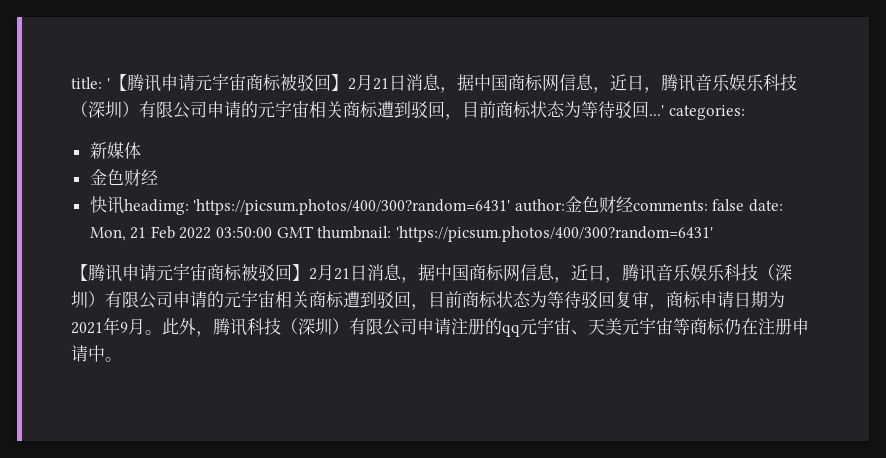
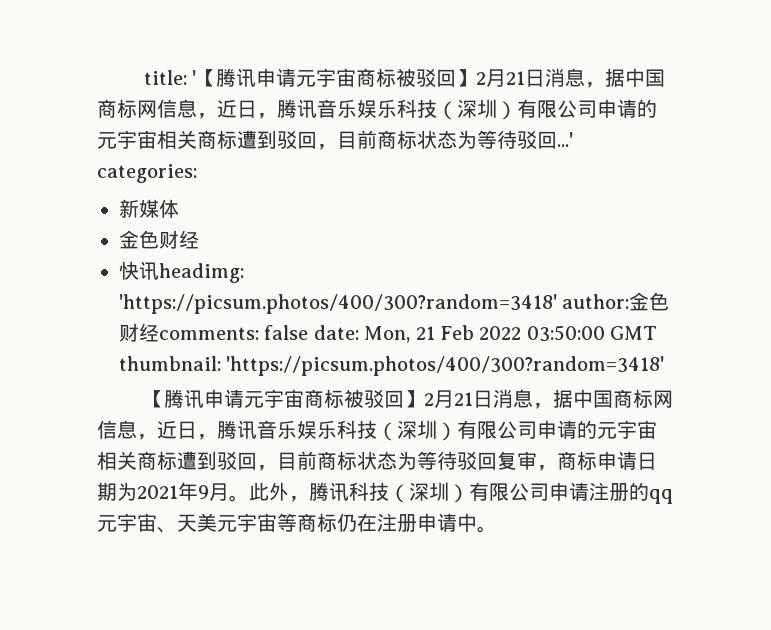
[193,199,511,215] 'https://picsum.photos/400/300?random=6431' -> [119,294,557,314] 'https://picsum.photos/400/300?random=3418'
[395,226,713,242] 'https://picsum.photos/400/300?random=6431' -> [226,356,665,376] 'https://picsum.photos/400/300?random=3418'

